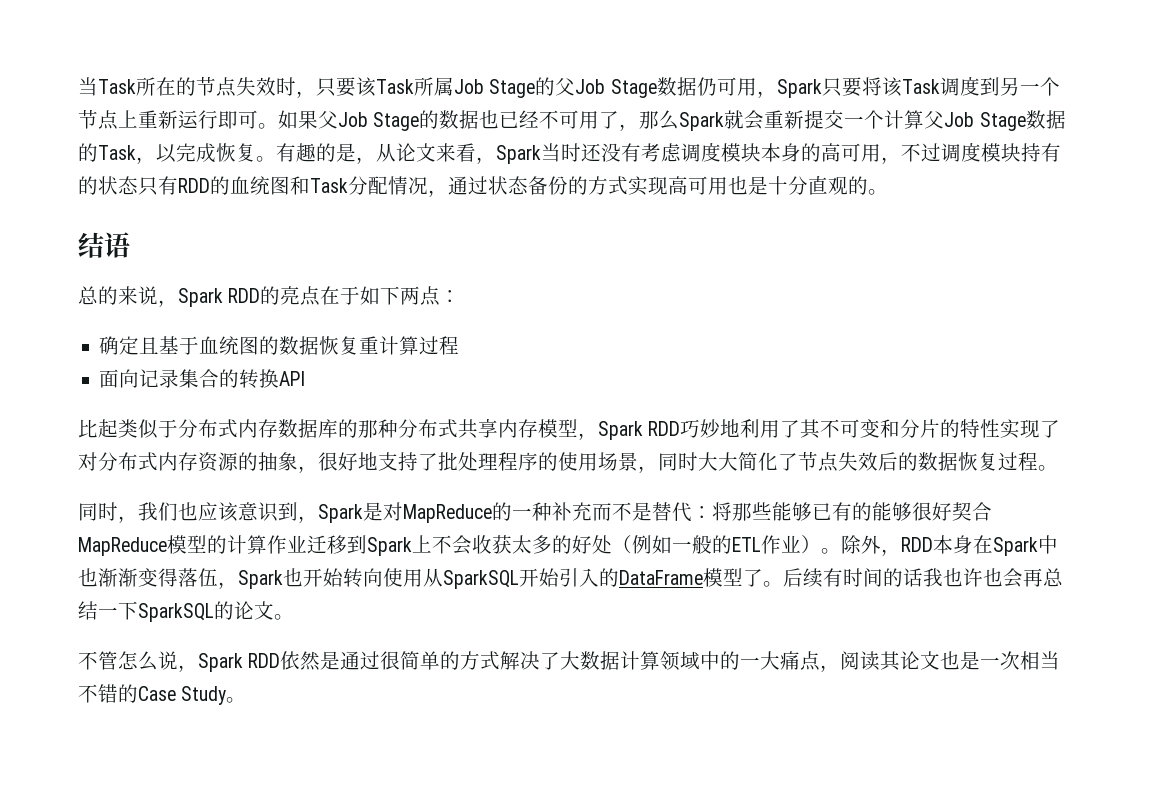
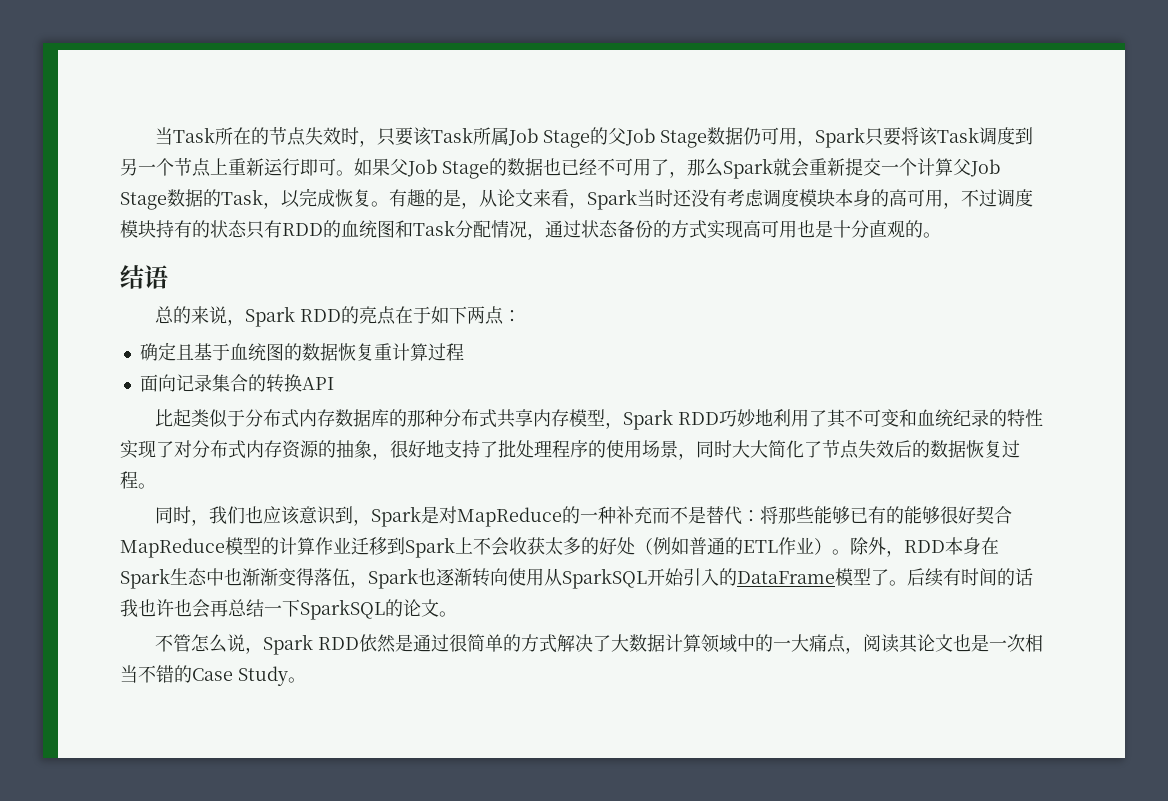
[900,419,941,438] 分片 -> [917,409,990,427] 血统纪录
[672,535,712,554] 一般 -> [689,537,725,555] 普通
(1038, 546) none -> [170,568,207,586] 生态
[303,568,344,587] 开始 -> [436,568,472,586] 逐渐

